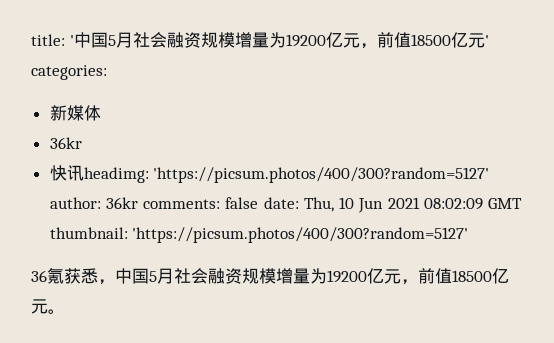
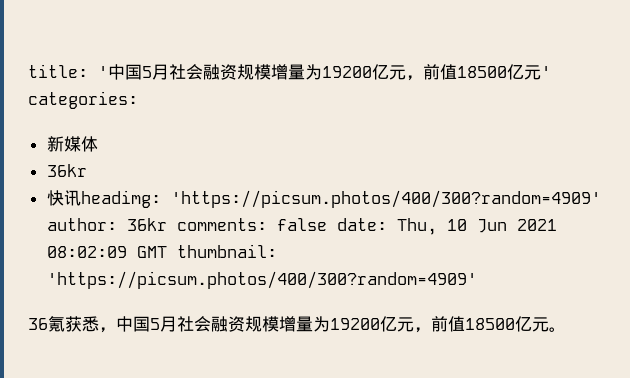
[153,167,490,183] 'https://picsum.photos/400/300?random=5127' -> [170,190,601,208] 'https://picsum.photos/400/300?random=4909'
[132,227,469,243] 'https://picsum.photos/400/300?random=5127' -> [46,271,477,289] 'https://picsum.photos/400/300?random=4909'

